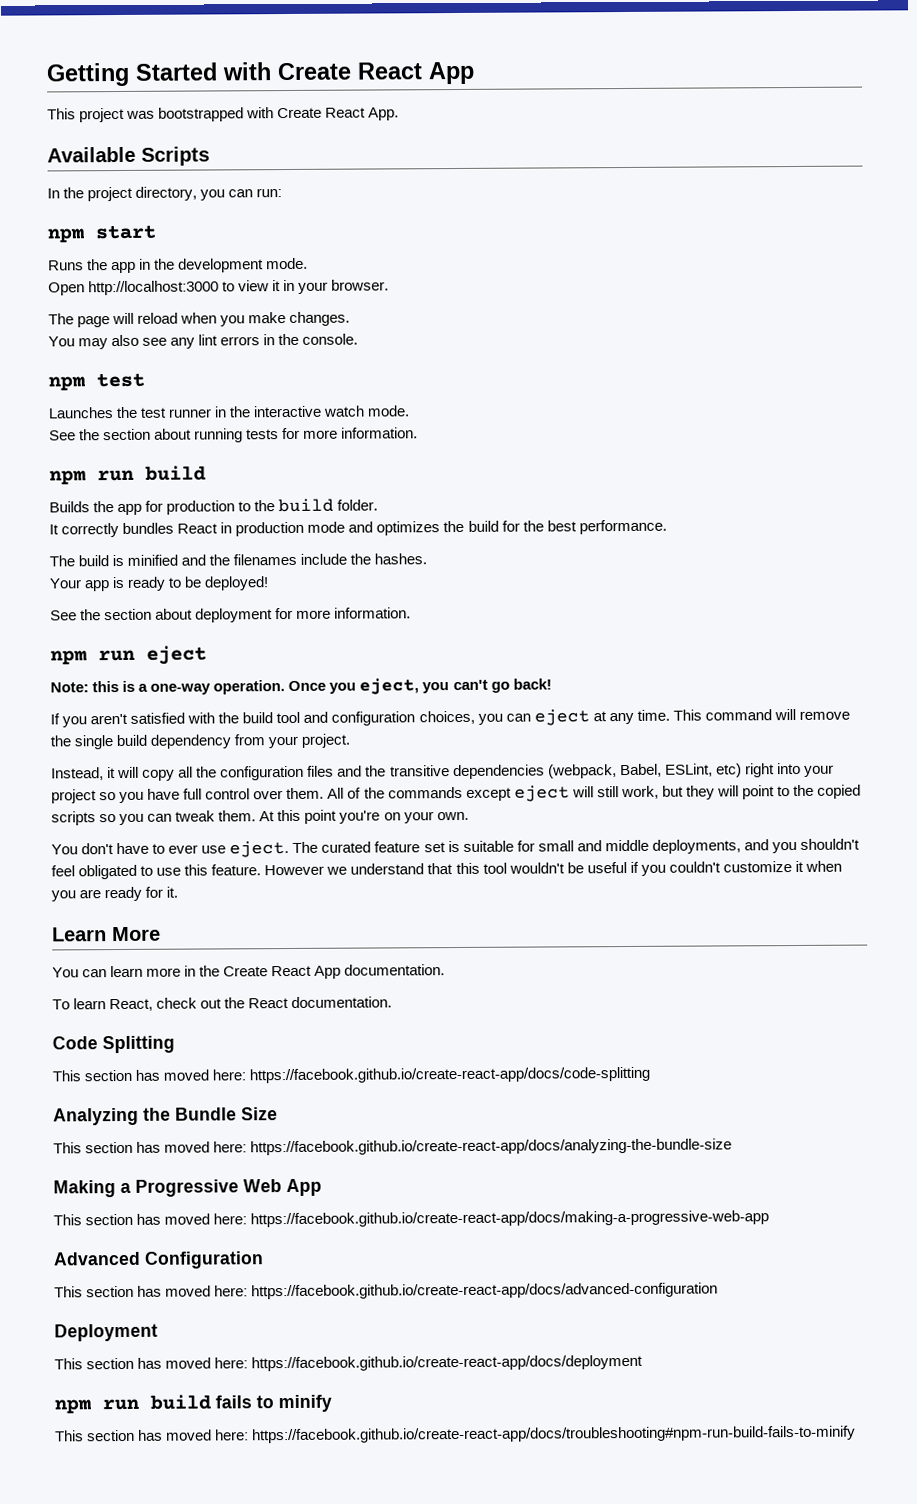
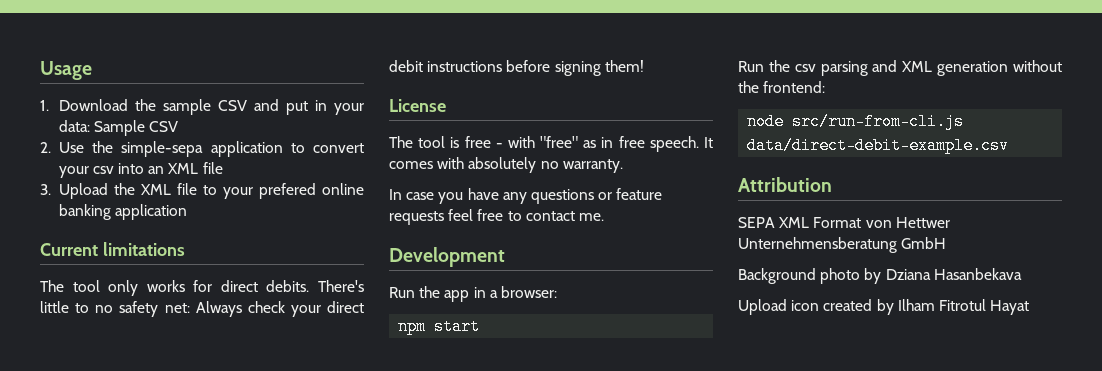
[46,61,475,87] [47,107,400,123] [47,146,210,166] [47,186,283,202] [47,224,156,243] [48,257,309,274] [48,279,390,296] [48,311,351,328] [48,333,359,350] [48,372,145,391] [48,405,411,419] [49,427,419,443] [49,465,206,485] [49,498,379,516] [49,519,667,538] [49,553,428,567] [49,576,270,592] [50,607,412,623] [50,645,207,665] [50,678,552,695] [50,708,850,728] [50,733,351,750] [51,762,834,781] [51,784,862,804] [51,809,469,826] [51,838,860,858] [51,860,842,880] [51,886,179,902] [52,926,161,942] [52,964,446,979] [52,996,393,1012] [52,1035,175,1054] [52,1066,651,1084] [53,1107,278,1126] [53,1138,733,1156] [53,1178,322,1198] [53,1210,770,1228] [53,1251,264,1269] [54,1282,719,1300] [54,1323,158,1342] [54,1354,644,1372] [54,1394,332,1414] [55,1425,857,1444] Getting Started with Create React App // This project was bootstrapped with Create React App. // Available Scripts // In the project directory, you can run: // npm start // Runs the app in the development mode. // Open http://localhost:3000 to view it in your browser. // The page will reload when you make changes. // You may also see any lint errors in the console. // npm test // Launches the test runner in the interactive watch mode. // See the section about running tests for more information. // npm run build // Builds the app for production to the build folder. // It correctly bundles React in production mode and optimizes the build for the best performance. // The build is minified and the filenames include the hashes. // Your app is ready to be deployed! // See the section about deployment for more information. // npm run eject // Note: this is a one-way operation. Once you eject, you can't go back! // If you aren't satisfied with the build tool and configuration choices, you can eject at any time. This command will remove the single build dependency from your project. // Instead, it will copy all the configuration files and the transitive dependencies (webpack, Babel, ESLint, etc) right into your project so you have full control over them. All of the commands except eject will still work, but they will point to the copied scripts so you can tweak them. At this point you're on your own. // You don't have to ever use eject. The curated feature set is suitable for small and middle deployments, and you shouldn't feel obligated to use this feature. However we understand that this tool wouldn't be useful if you couldn't customize it when you are ready for it. // Learn More // You can learn more in the Create React App documentation. // To learn React, check out the React documentation. // Code Splitting // This section has moved here: https://facebook.github.io/create-react-app/docs/code-splitting // Analyzing the Bundle Size // This section has moved here: https://facebook.github.io/create-react-app/docs/analyzing-the-bundle-size // Making a Progressive Web App // This section has moved here: https://facebook.github.io/create-react-app/docs/making-a-progressive-web-app // Advanced Configuration // This section has moved here: https://facebook.github.io/create-react-app/docs/advanced-configuration // Deployment // This section has moved here: https://facebook.github.io/create-react-app/docs/deployment // npm run build fails to minify // This section has moved here: https://facebook.github.io/create-react-app/docs/troubleshooting#npm-run-build-fails-to-minify -> [40,61,92,80] [40,99,364,115] [58,120,179,136] [40,141,364,157] [58,162,223,178] [40,183,364,199] [58,204,187,220] [40,242,185,256] [40,280,364,296] [40,301,364,317] [389,60,644,76] [389,99,446,112] [389,136,713,152] [389,157,623,173] [389,188,663,204] [389,209,604,225] [389,247,505,267] [389,286,557,302] [398,318,481,335] [738,60,1062,76] [738,81,826,93] [747,113,965,130] [747,137,1010,154] [738,177,832,192] [738,217,950,228] [738,237,947,253] [738,268,1022,284] [738,299,1030,315] Usage // 1. Download the sample CSV and put in your data: Sample CSV // 2. Use the simple-sepa application to convert your csv into an XML file // 3. Upload the XML file to your prefered online banking application // Current limitations // The tool only works for direct debits. There's little to no safety net: Always check your direct debit instructions before signing them! // License // The tool is free - with "free" as in free speech. It comes with absolutely no warranty. // In case you have any questions or feature requests feel free to contact me. // Development // Run the app in a browser: // npm start // Run the csv parsing and XML generation without the frontend: // node src/run-from-cli.js data/direct-debit-example.csv // Attribution // SEPA XML Format von Hettwer Unternehmensberatung GmbH // Background photo by Dziana Hasanbekava // Upload icon created by Ilham Fitrotul Hayat

